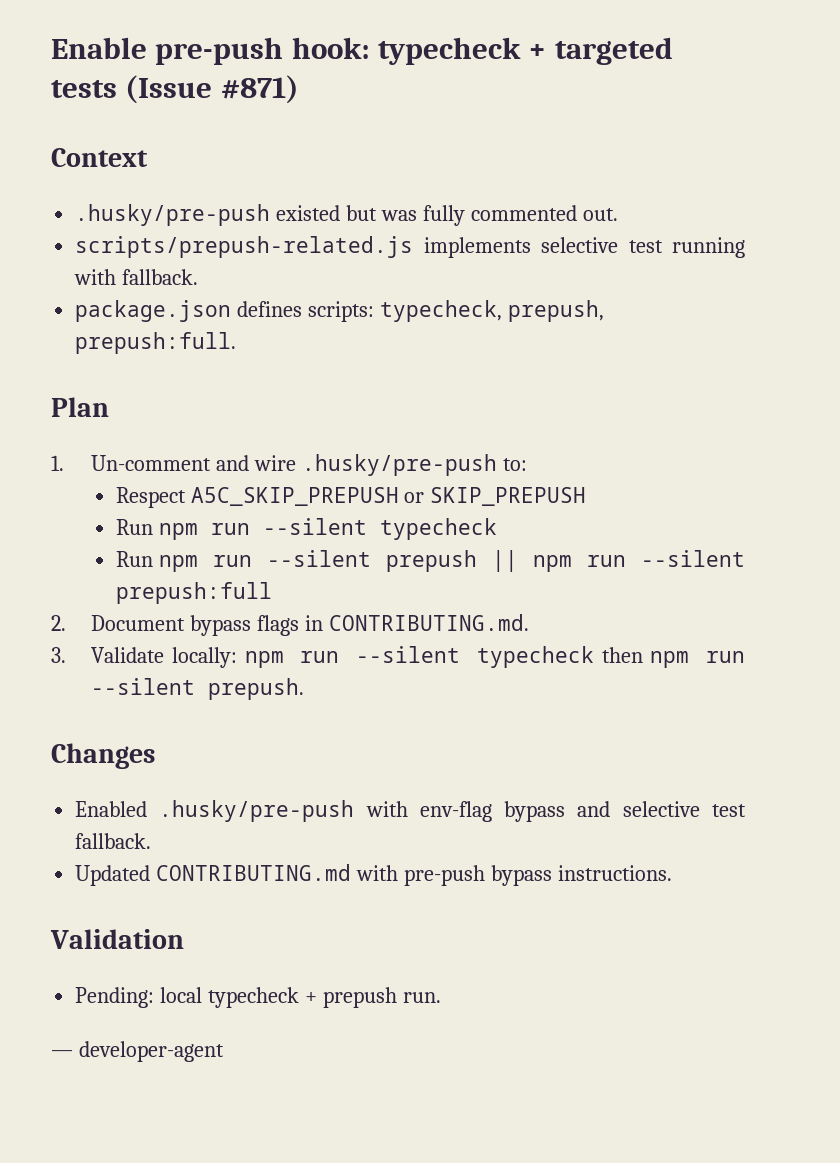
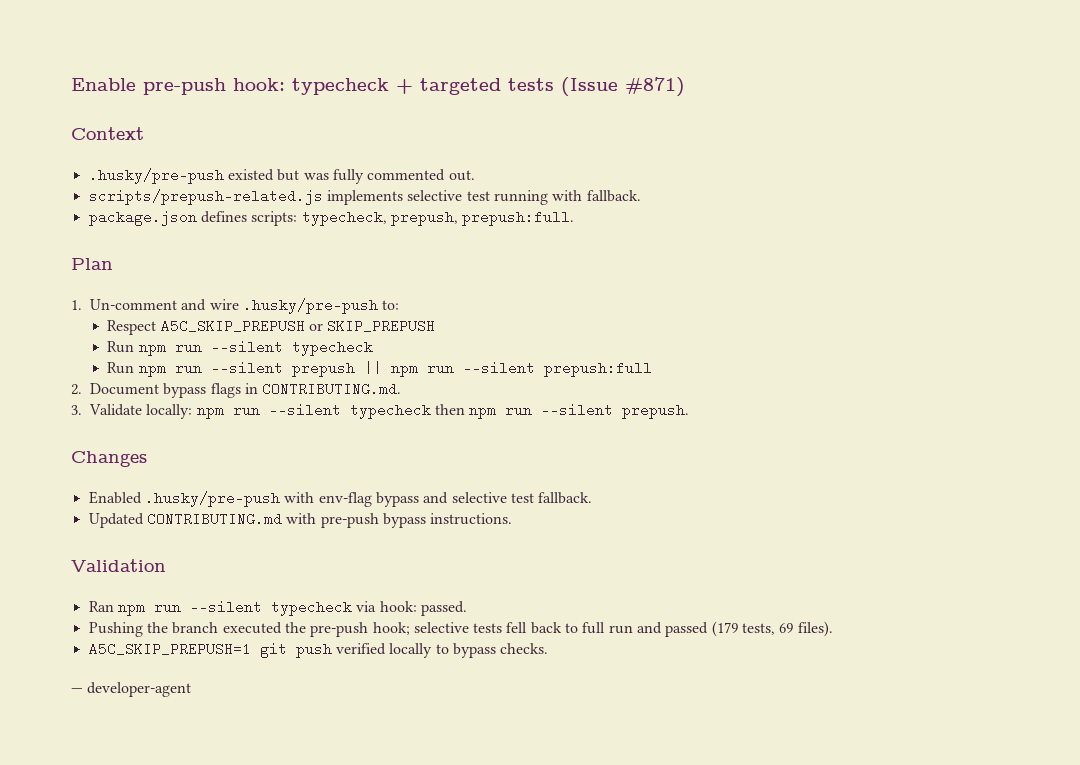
[75,987,441,1008] Pending: local typecheck + prepush run. -> [88,600,467,616] [88,621,833,637] [88,642,549,658] Ran npm run --silent typecheck via hook: passed. // Pushing the branch executed the pre-push hook; selective tests fell back to full run and passed (179 tests, 69 files). // A5C_SKIP_PREPUSH=1 git push verified locally to bypass checks.

